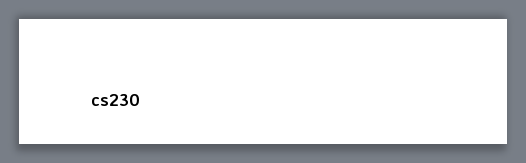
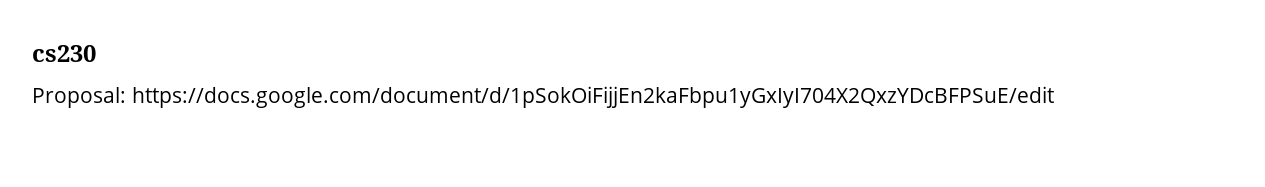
(140, 100) none -> [32,86,1054,108] // Proposal: https://docs.google.com/document/d/1pSokOiFijjEn2kaFbpu1yGxIyI704X2QxzYDcBFPSuE/edit

